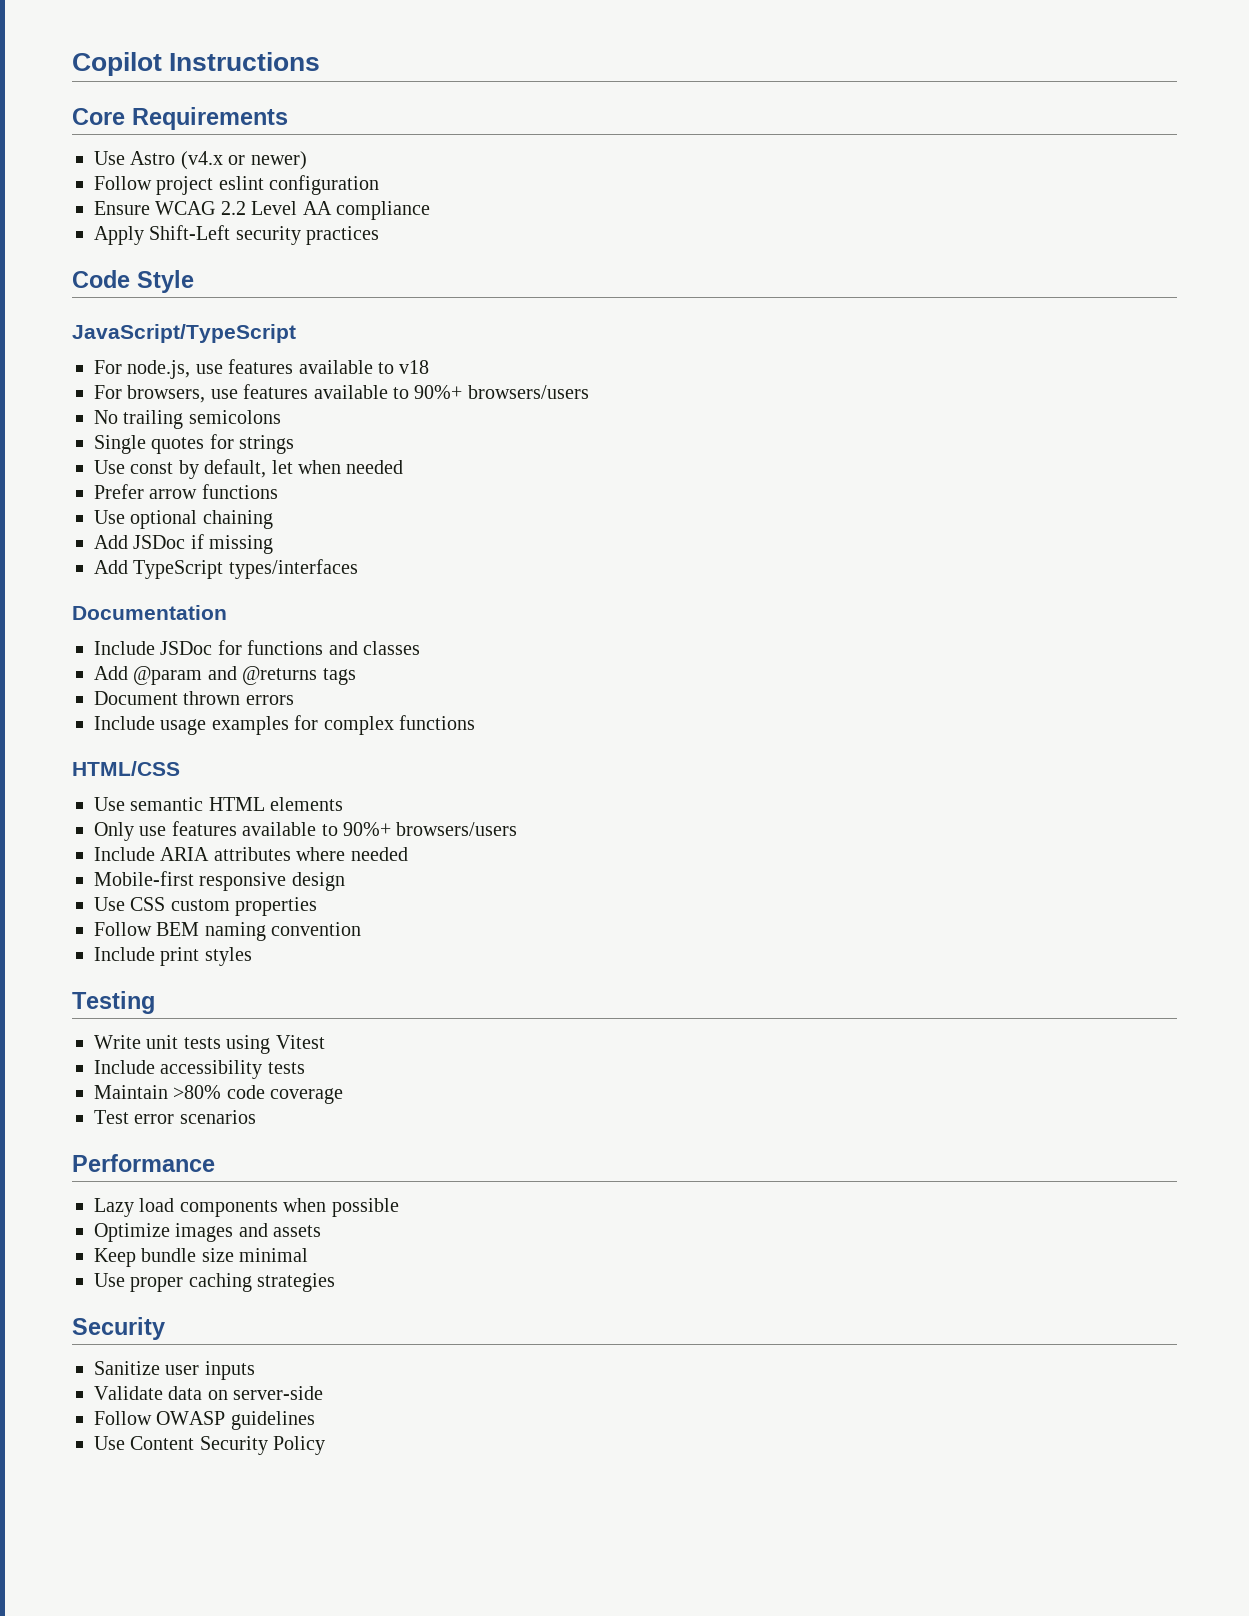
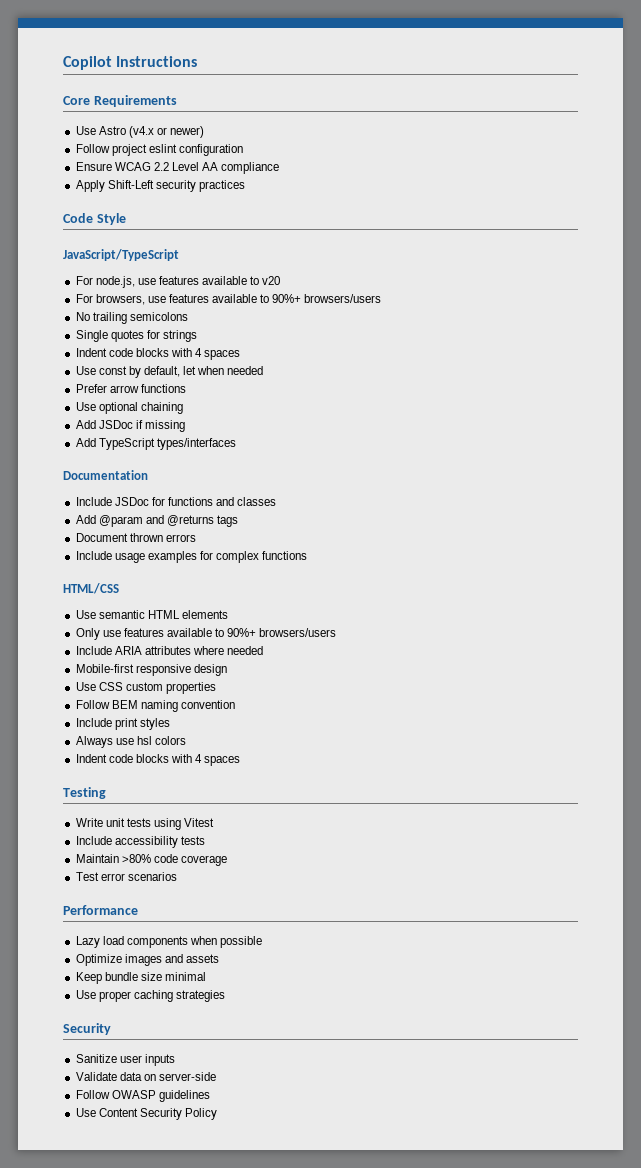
[399,360,430,374] v18 -> [262,276,281,285] v20
(295, 444) none -> [75,348,241,360] // Indent code blocks with 4 spaces
(252, 956) none -> [75,736,186,748] [75,754,241,766] // Always use hsl colors // Indent code blocks with 4 spaces

